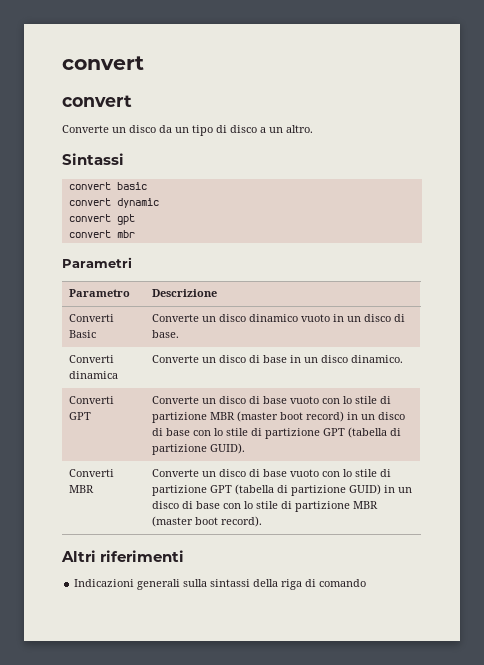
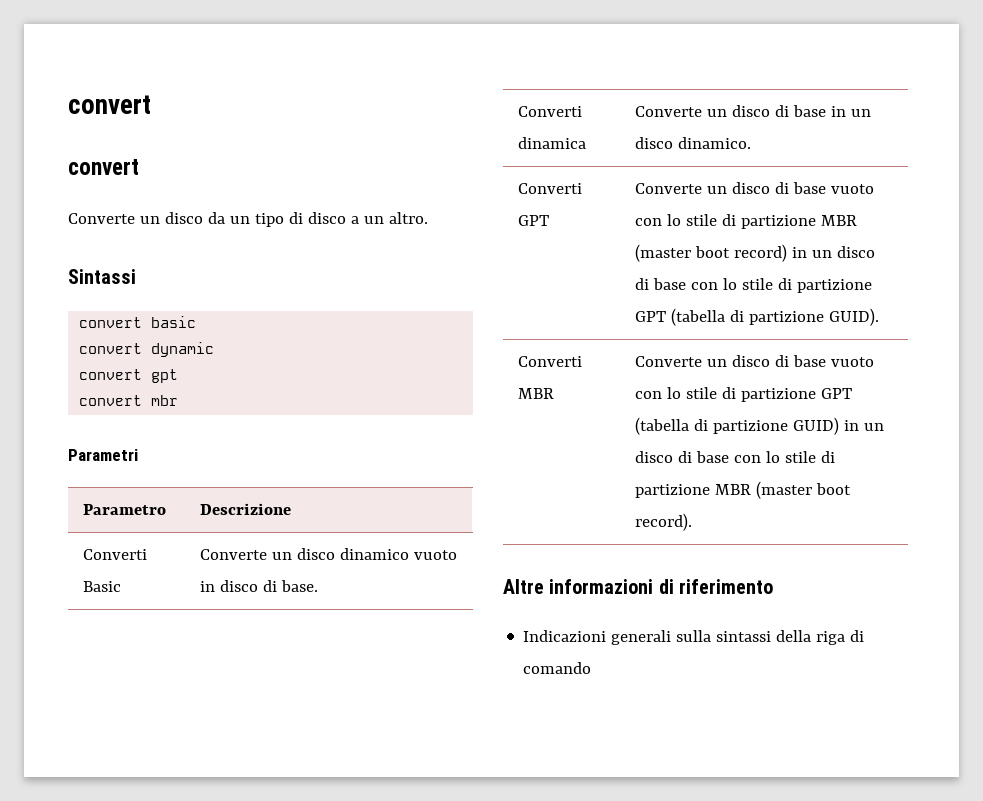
[347,316,362,322] un -> (215, 586) none
[61,550,185,562] Altri riferimenti -> [503,579,774,594] Altre informazioni di riferimento

